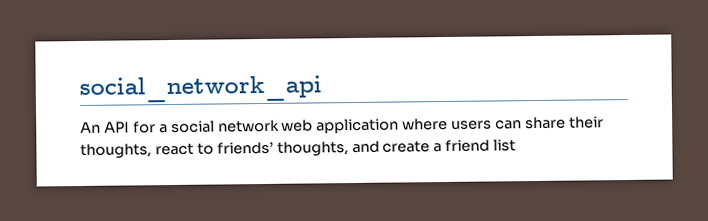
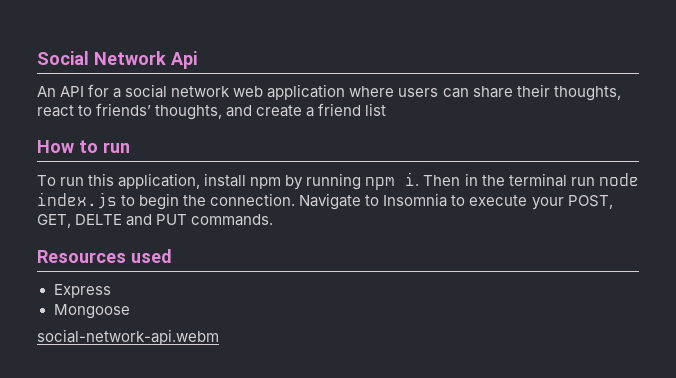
[79,75,322,104] social_network_api -> [37,51,197,69] Social Network Api
(517, 145) none -> [37,140,130,153] [37,172,639,190] [37,192,613,210] [37,214,274,228] [37,249,172,263] [53,284,111,298] [53,304,130,319] [37,329,219,345] // How to run // To run this application, install npm by running npm i. Then in the terminal run node index.js to begin the connection. Navigate to Insomnia to execute your POST, GET, DELTE and PUT commands. // Resources used // Express // Mongoose // social-network-api.webm

